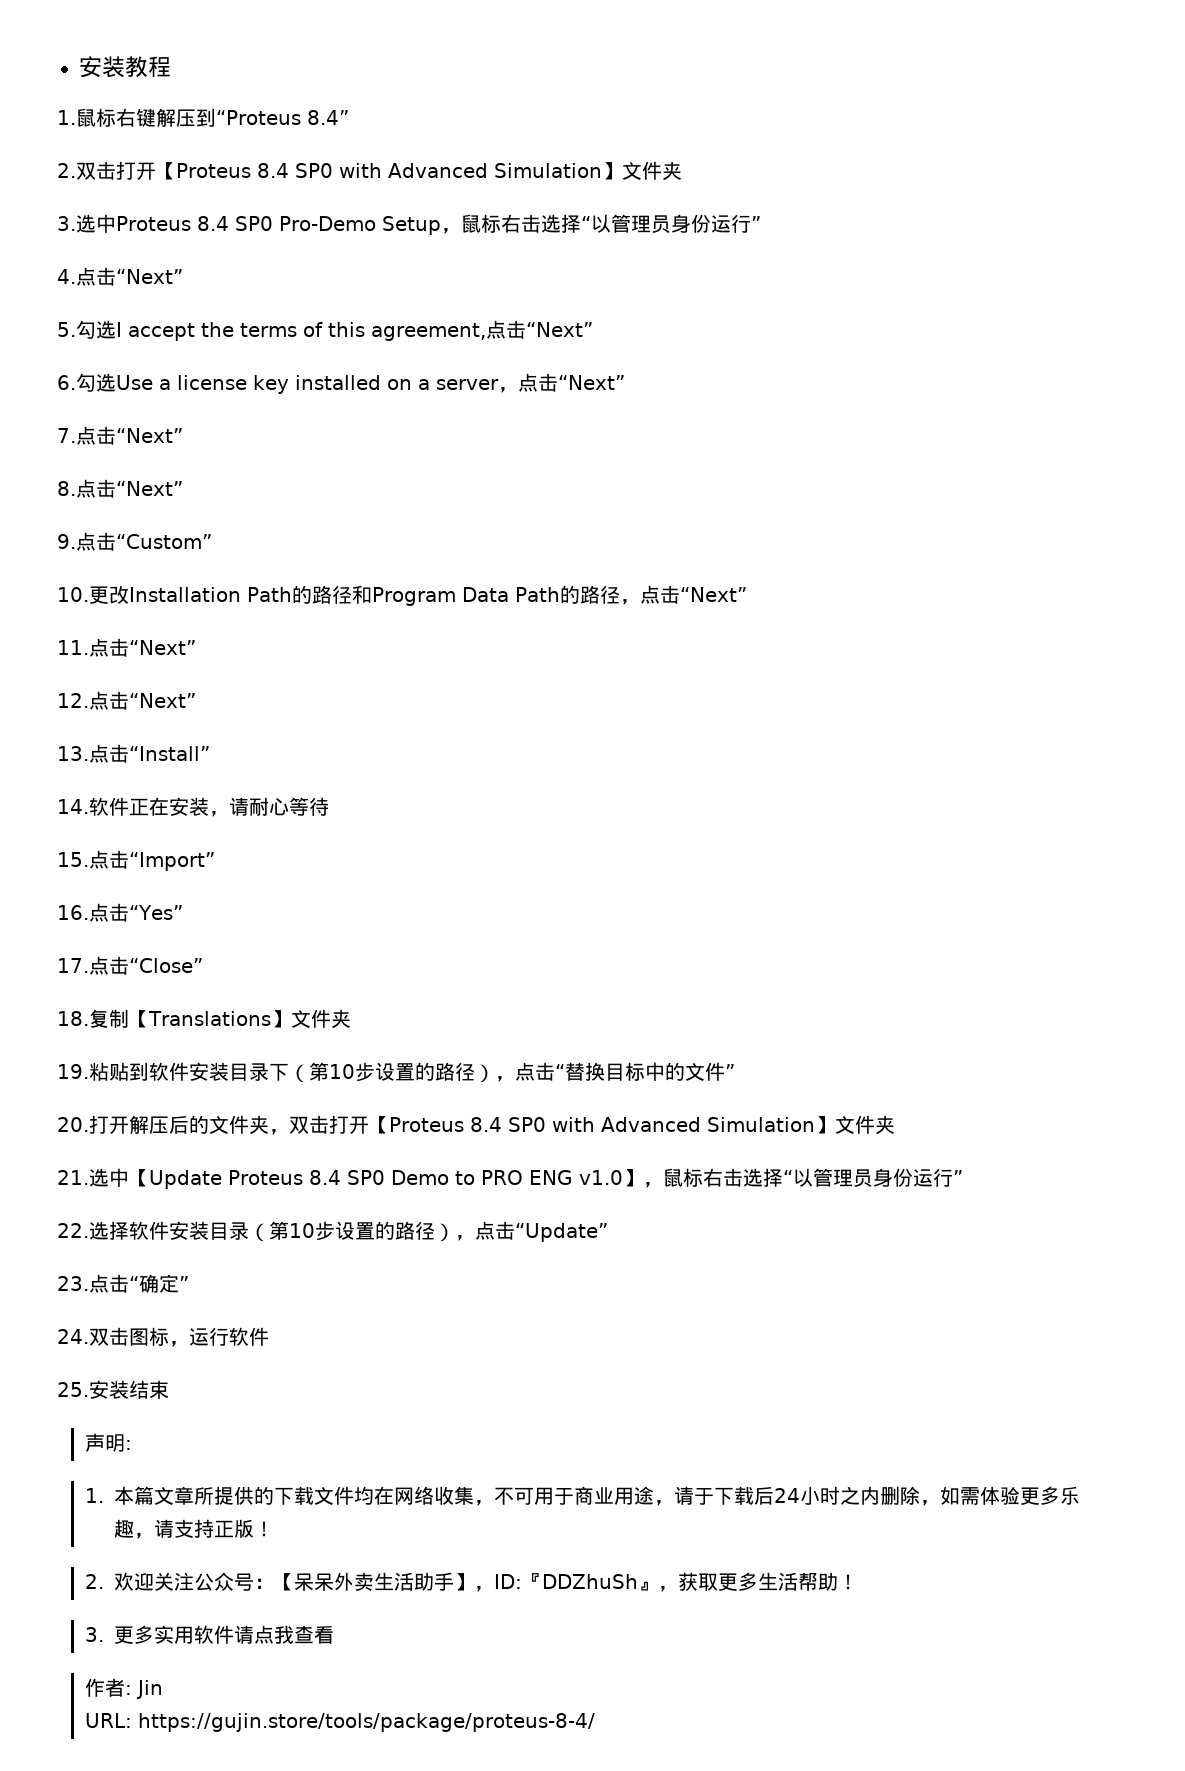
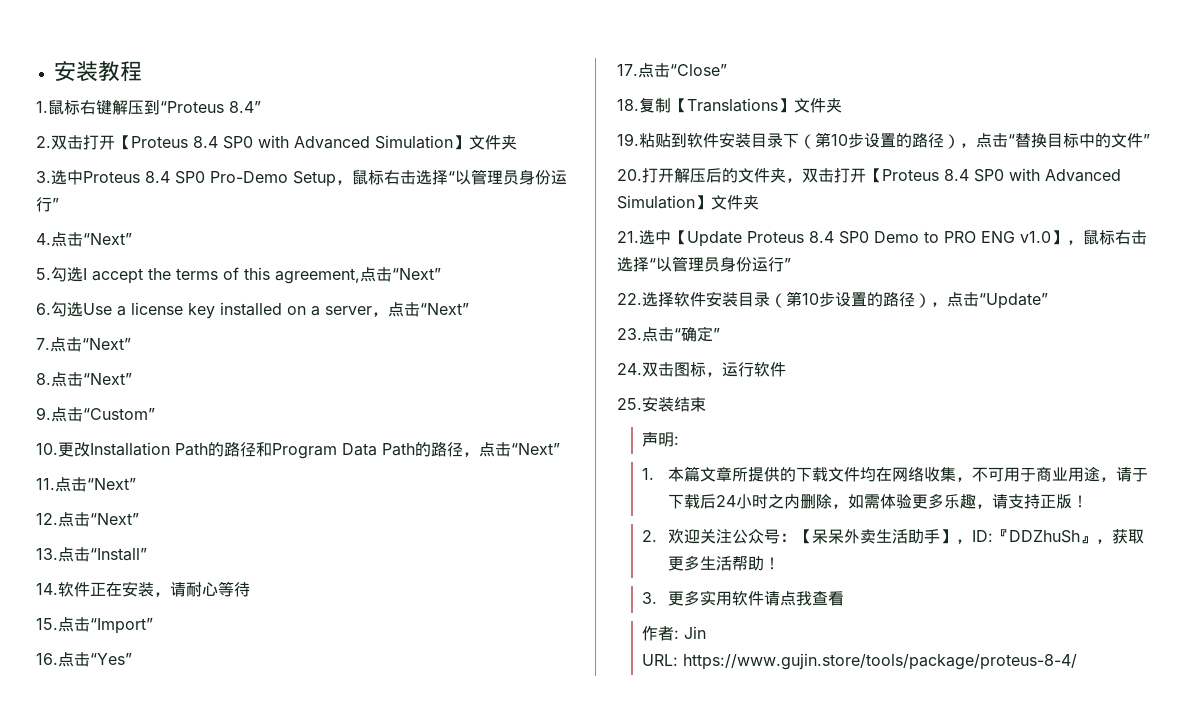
[137,1713,595,1732] https://gujin.store/tools/package/proteus-8-4/ -> [683,653,1078,670] https://www.gujin.store/tools/package/proteus-8-4/

